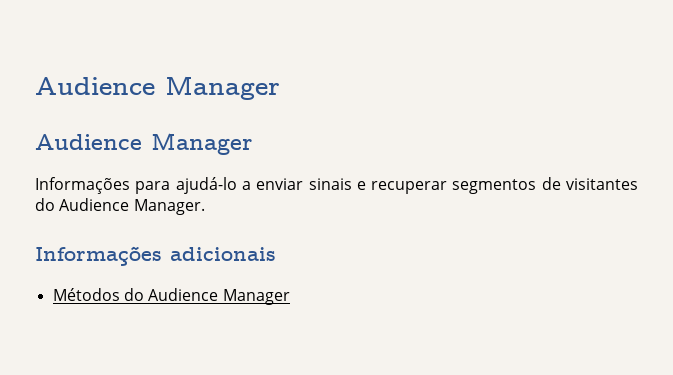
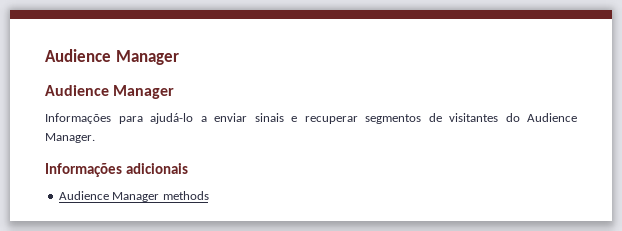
[52,288,290,305] Métodos do Audience Manager -> [58,191,209,202] Audience Manager methods

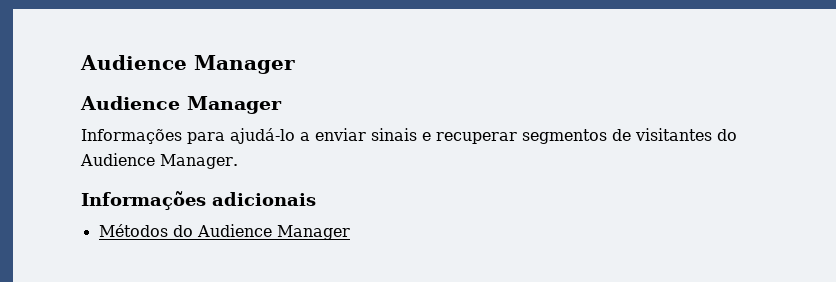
[58,191,209,202] Audience Manager methods -> [98,224,350,240] Métodos do Audience Manager

